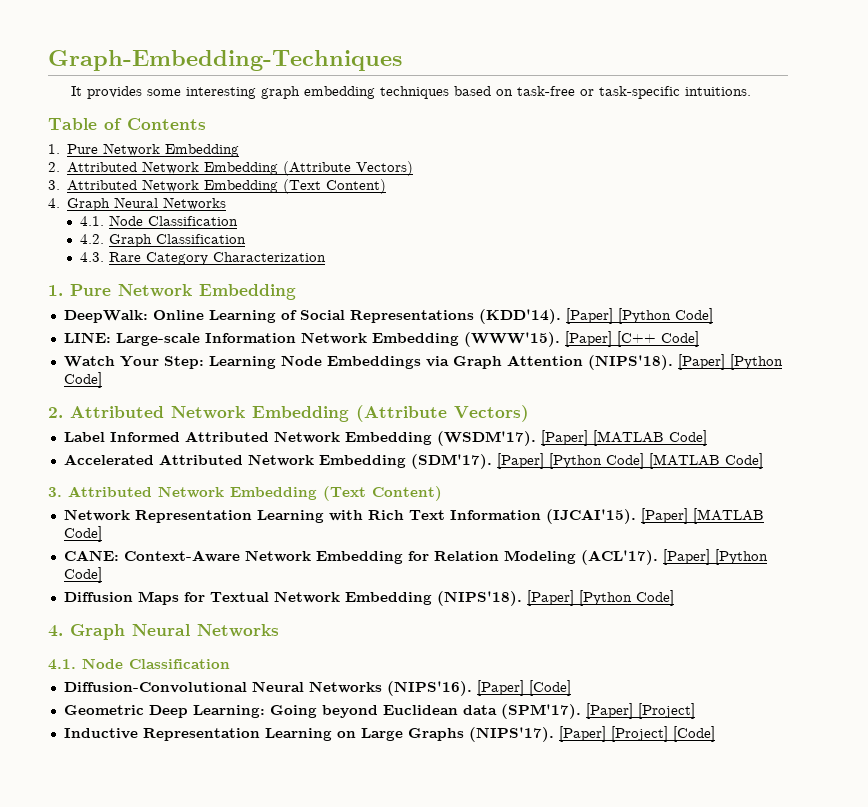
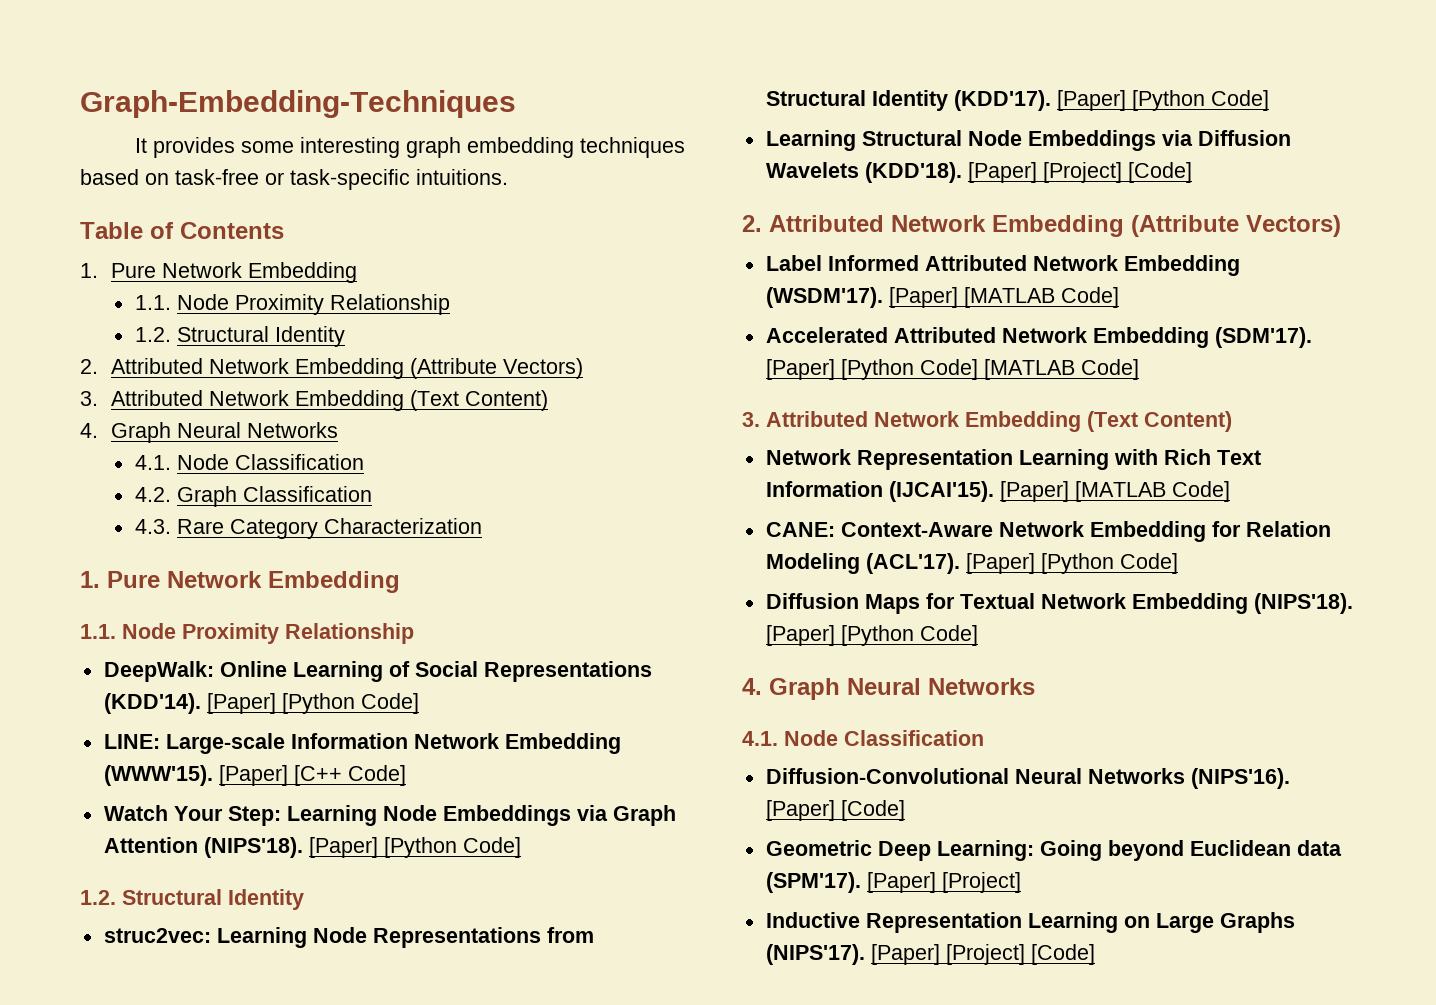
(240, 150) none -> [134,294,450,315] [134,326,345,347] // 1.1. Node Proximity Relationship // 1.2. Structural Identity
(296, 292) none -> [80,623,414,644] // 1.1. Node Proximity Relationship
(102, 380) none -> [80,889,304,910] [103,927,594,948] [765,90,1269,111] [765,130,1291,151] [765,162,1192,183] // 1.2. Structural Identity // struc2vec: Learning Node Representations from Structural Identity (KDD'17). [Paper] [Python Code] // Learning Structural Node Embeddings via Diffusion Wavelets (KDD'18). [Paper] [Project] [Code]

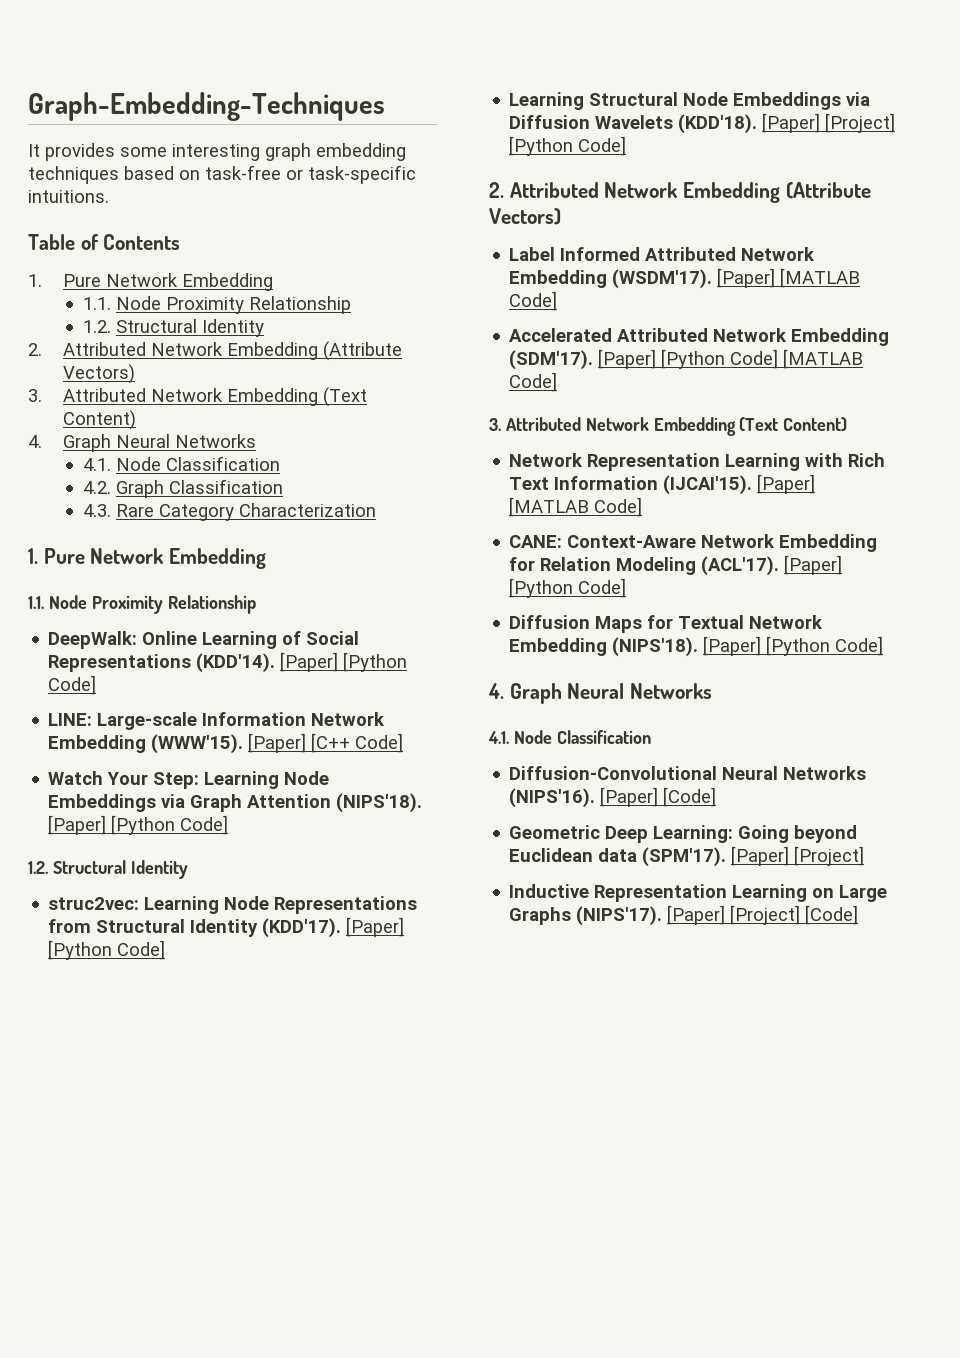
[1127,162,1192,183] [Code] -> [509,136,627,156] [Python Code]

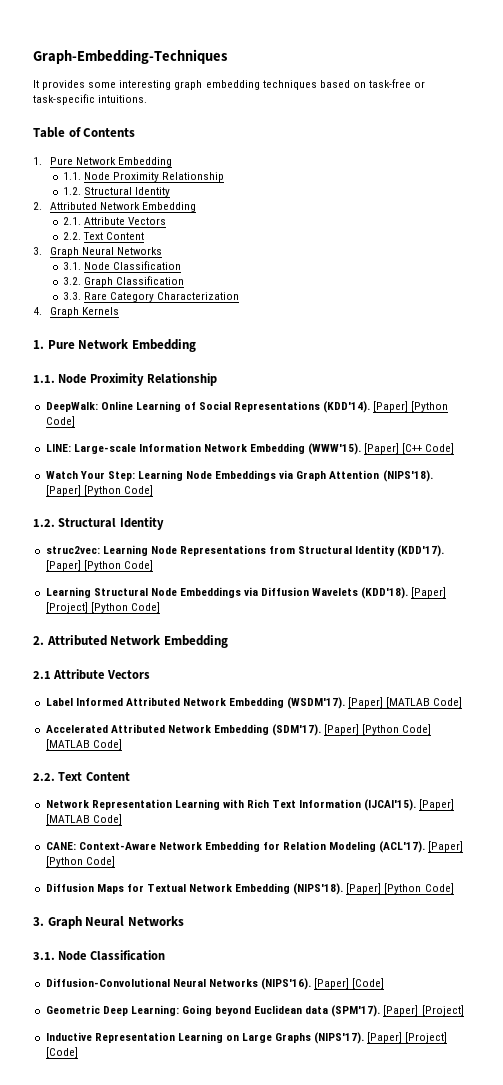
[322,341,402,361] [62,364,135,384] [28,387,367,407] [62,410,136,430] [28,434,256,452] [82,456,280,471] [82,481,111,494] (Attribute Vectors) // 3. Attributed Network Embedding (Text Content) // 4. Graph Neural Networks // 4.1. Node Classification // 4.2. -> [62,217,167,225] [62,232,145,240] [33,247,163,257] [62,261,182,270] [62,277,81,285] // 2.1. Attribute Vectors // 2.2. Text Content // 3. Graph Neural Networks // 3.1. Node Classification // 3.2.
[82,504,111,517] 4.3. -> [62,292,81,300] 3.3.
(376, 510) none -> [33,307,120,317] // 4. Graph Kernels
[785,182,871,199] [489,208,561,225] (Attribute Vectors) -> [33,669,150,680] // 2.1 Attribute Vectors
[489,417,848,436] 3. Attributed Network Embedding (Text Content) -> [33,772,130,781] 2.2. Text Content
[488,683,713,704] [488,731,509,744] 4. Graph Neural Networks // 4.1. -> [33,916,184,929] [33,952,55,960] 3. Graph Neural Networks // 3.1.

